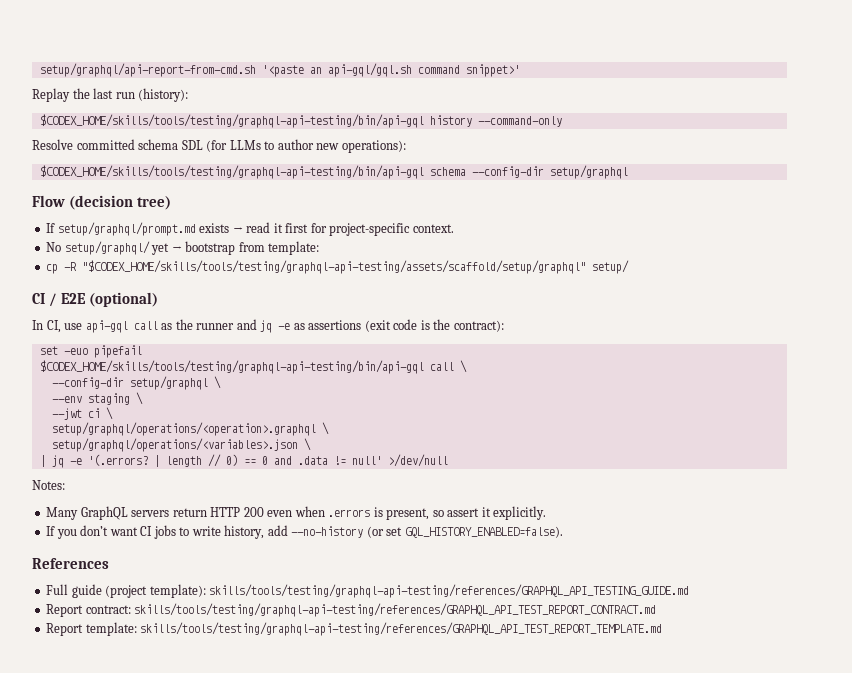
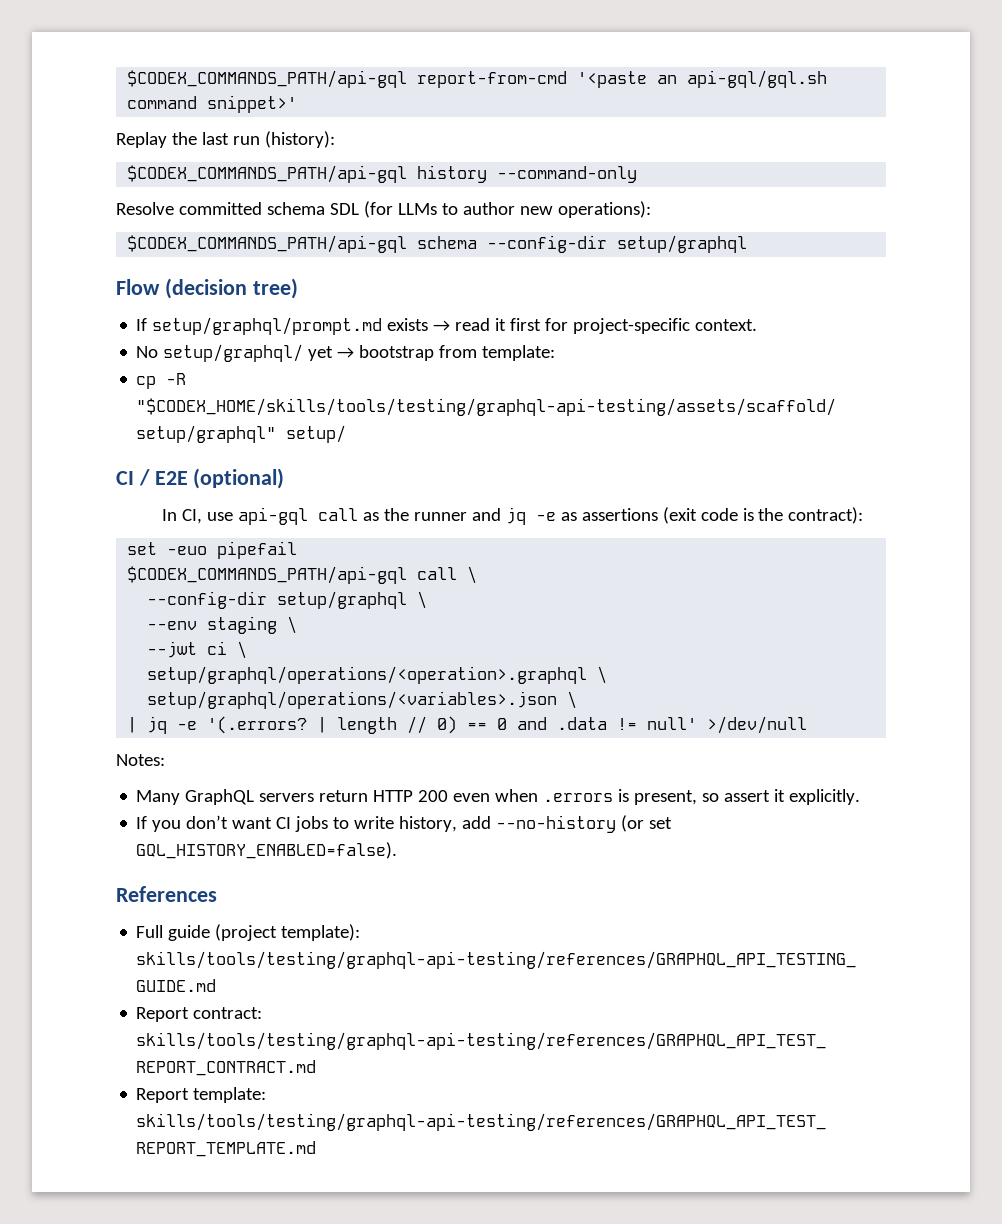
[39,63,256,77] setup/graphql/api-report-from-cmd.sh -> [127,70,568,88] $CODEX_COMMANDS_PATH/api-gql report-from-cmd
[39,114,424,128] $CODEX_HOME/skills/tools/testing/graphql-api-testing/bin/api-gql -> [127,165,408,183] $CODEX_COMMANDS_PATH/api-gql
[39,165,424,179] $CODEX_HOME/skills/tools/testing/graphql-api-testing/bin/api-gql -> [127,235,408,253] $CODEX_COMMANDS_PATH/api-gql
[39,360,424,374] $CODEX_HOME/skills/tools/testing/graphql-api-testing/bin/api-gql -> [127,566,408,584] $CODEX_COMMANDS_PATH/api-gql

